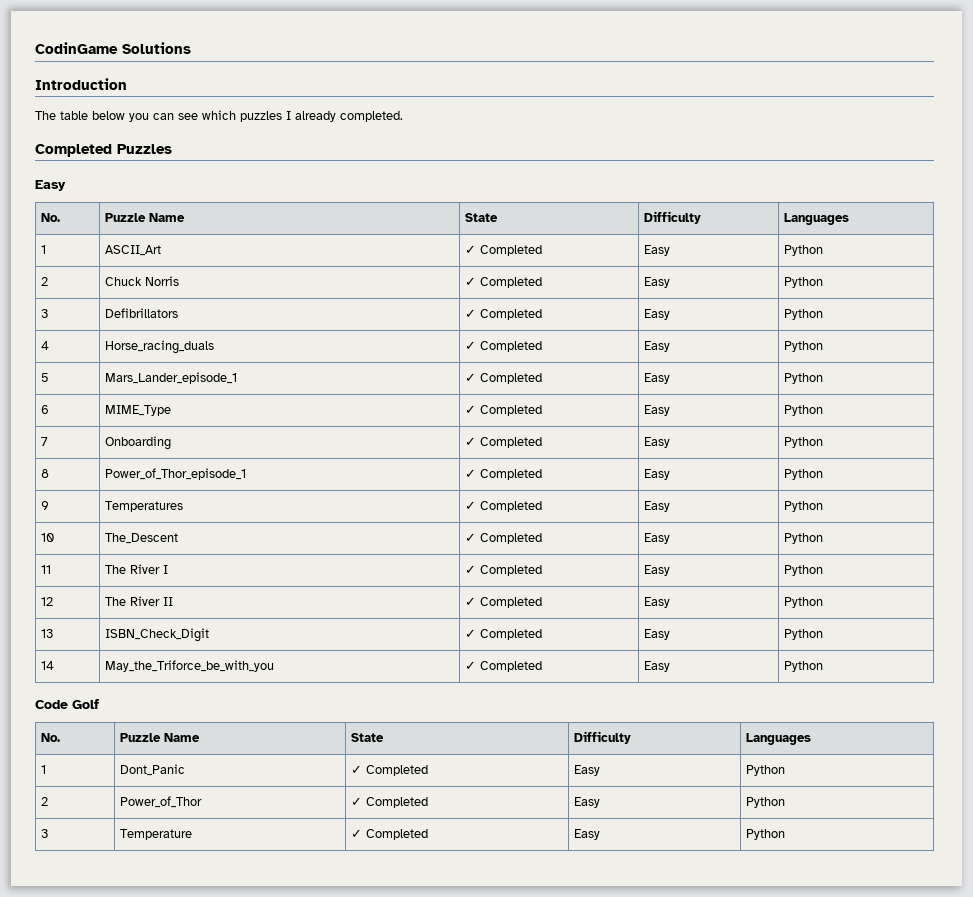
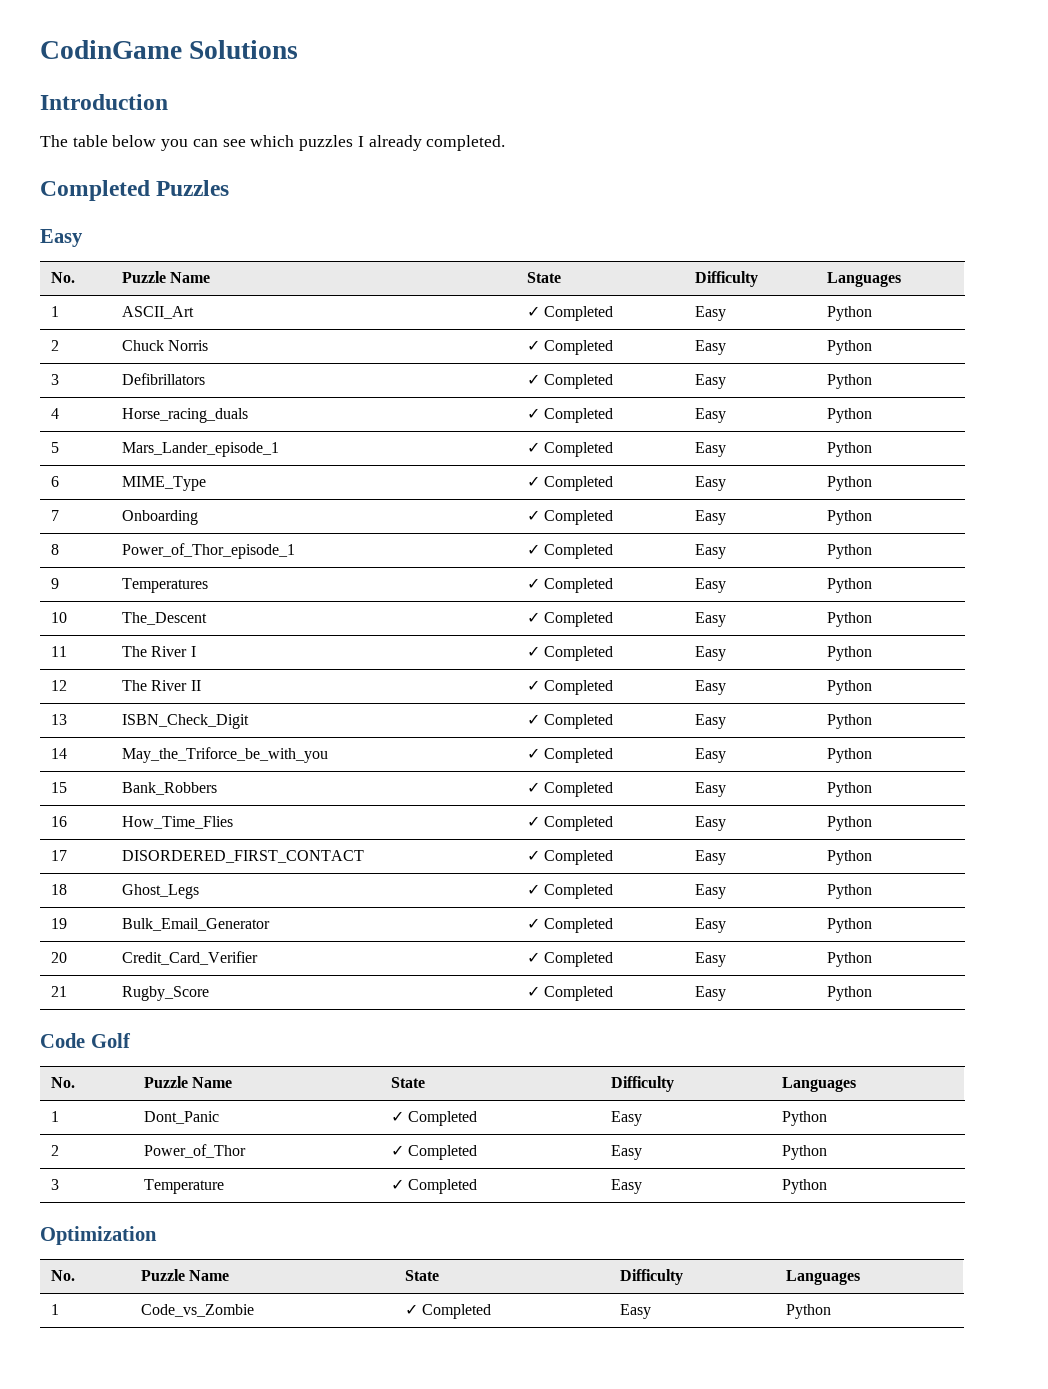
(824, 666) none -> [50,782,67,793] [121,782,217,795] [526,782,614,797] [694,782,726,797] [826,782,872,797] [50,816,67,827] [121,816,233,829] [526,816,614,831] [694,816,726,831] [826,816,872,831] [50,850,67,861] [121,850,364,863] [526,850,614,865] [694,850,726,865] [826,850,872,865] [50,884,67,895] [121,884,199,899] [526,884,614,899] [694,884,726,899] [826,884,872,899] [50,918,67,929] [121,918,270,931] [526,918,614,933] [694,918,726,933] [826,918,872,933] [50,952,67,963] [121,951,258,965] [526,952,614,967] [694,952,726,967] [826,952,872,967] [50,986,67,997] [121,986,209,1001] [526,986,614,1001] [694,986,726,1001] [826,986,872,1001] // 15 | Bank_Robbers | ✓ Completed | Easy | Python // 16 | How_Time_Flies | ✓ Completed | Easy | Python // 17 | DISORDERED_FIRST_CONTACT | ✓ Completed | Easy | Python // 18 | Ghost_Legs | ✓ Completed | Easy | Python // 19 | Bulk_Email_Generator | ✓ Completed | Easy | Python // 20 | Credit_Card_Verifier | ✓ Completed | Easy | Python // 21 | Rugby_Score | ✓ Completed | Easy | Python
(786, 834) none -> [40,1226,157,1245] [50,1270,75,1281] [140,1269,230,1281] [404,1270,439,1281] [619,1269,683,1285] [785,1270,860,1285] [50,1304,59,1315] [140,1304,254,1317] [404,1304,492,1319] [619,1304,651,1319] [785,1304,831,1319] // Optimization // No. | Puzzle Name | State | Difficulty | Languages // 1 | Code_vs_Zombie | ✓ Completed | Easy | Python

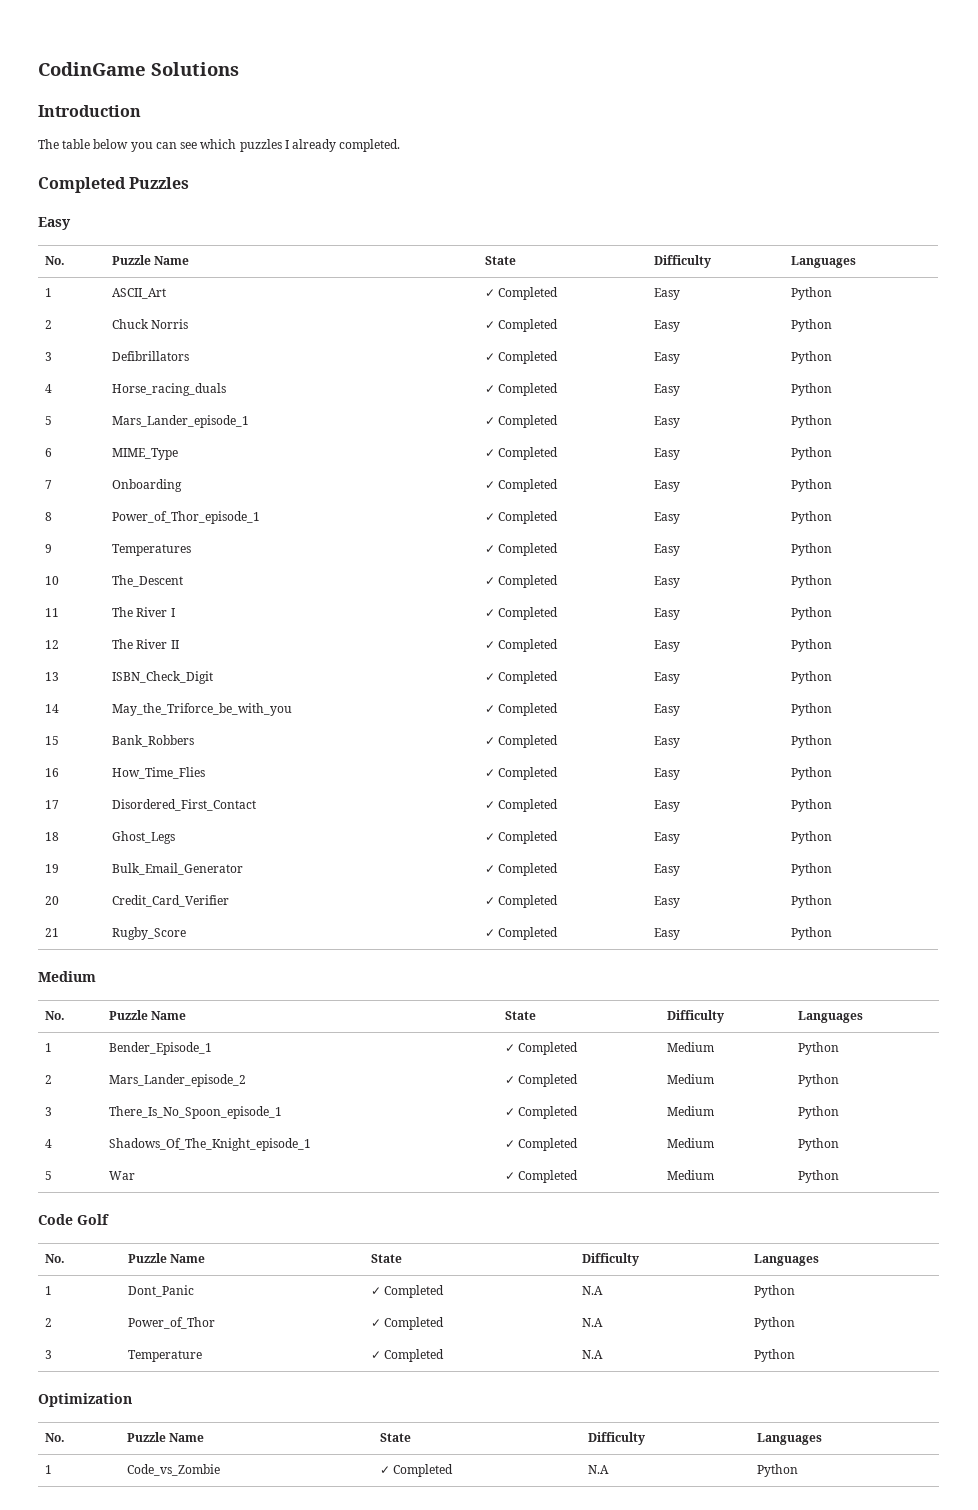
[121,850,364,863] DISORDERED_FIRST_CONTACT -> [112,799,257,811] Disordered_First_Contact
(872, 993) none -> [38,971,96,982] [45,1011,66,1020] [109,1010,187,1020] [505,1011,537,1020] [667,1010,725,1023] [798,1011,864,1023] [45,1043,53,1052] [109,1042,213,1055] [505,1042,579,1055] [667,1042,715,1052] [798,1042,840,1055] [45,1075,53,1084] [109,1074,247,1087] [505,1074,579,1087] [667,1074,715,1084] [798,1074,840,1087] [45,1107,53,1116] [109,1106,283,1119] [505,1106,579,1119] [667,1106,715,1116] [798,1106,840,1119] [45,1139,53,1148] [109,1138,312,1151] [505,1138,579,1151] [667,1138,715,1148] [798,1138,840,1151] [45,1171,53,1180] [109,1171,136,1180] [505,1170,579,1183] [667,1170,715,1180] [798,1170,840,1183] // Medium // No. | Puzzle Name | State | Difficulty | Languages // 1 | Bender_Episode_1 | ✓ Completed | Medium | Python // 2 | Mars_Lander_episode_2 | ✓ Completed | Medium | Python // 3 | There_Is_No_Spoon_episode_1 | ✓ Completed | Medium | Python // 4 | Shadows_Of_The_Knight_episode_1 | ✓ Completed | Medium | Python // 5 | War | ✓ Completed | Medium | Python
[610,1111,642,1126] Easy -> [582,1286,604,1295] N.A
[610,1145,642,1160] Easy -> [582,1318,604,1327] N.A
[610,1179,642,1194] Easy -> [582,1350,604,1359] N.A
[619,1304,651,1319] Easy -> [588,1465,610,1474] N.A

